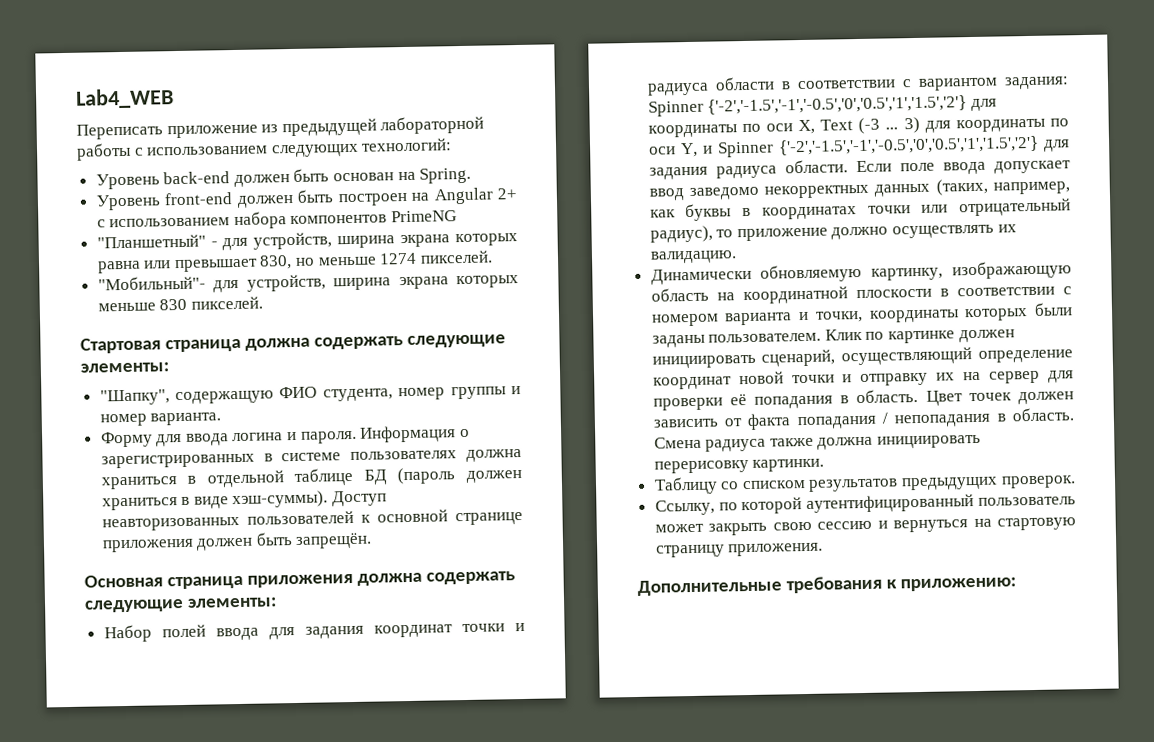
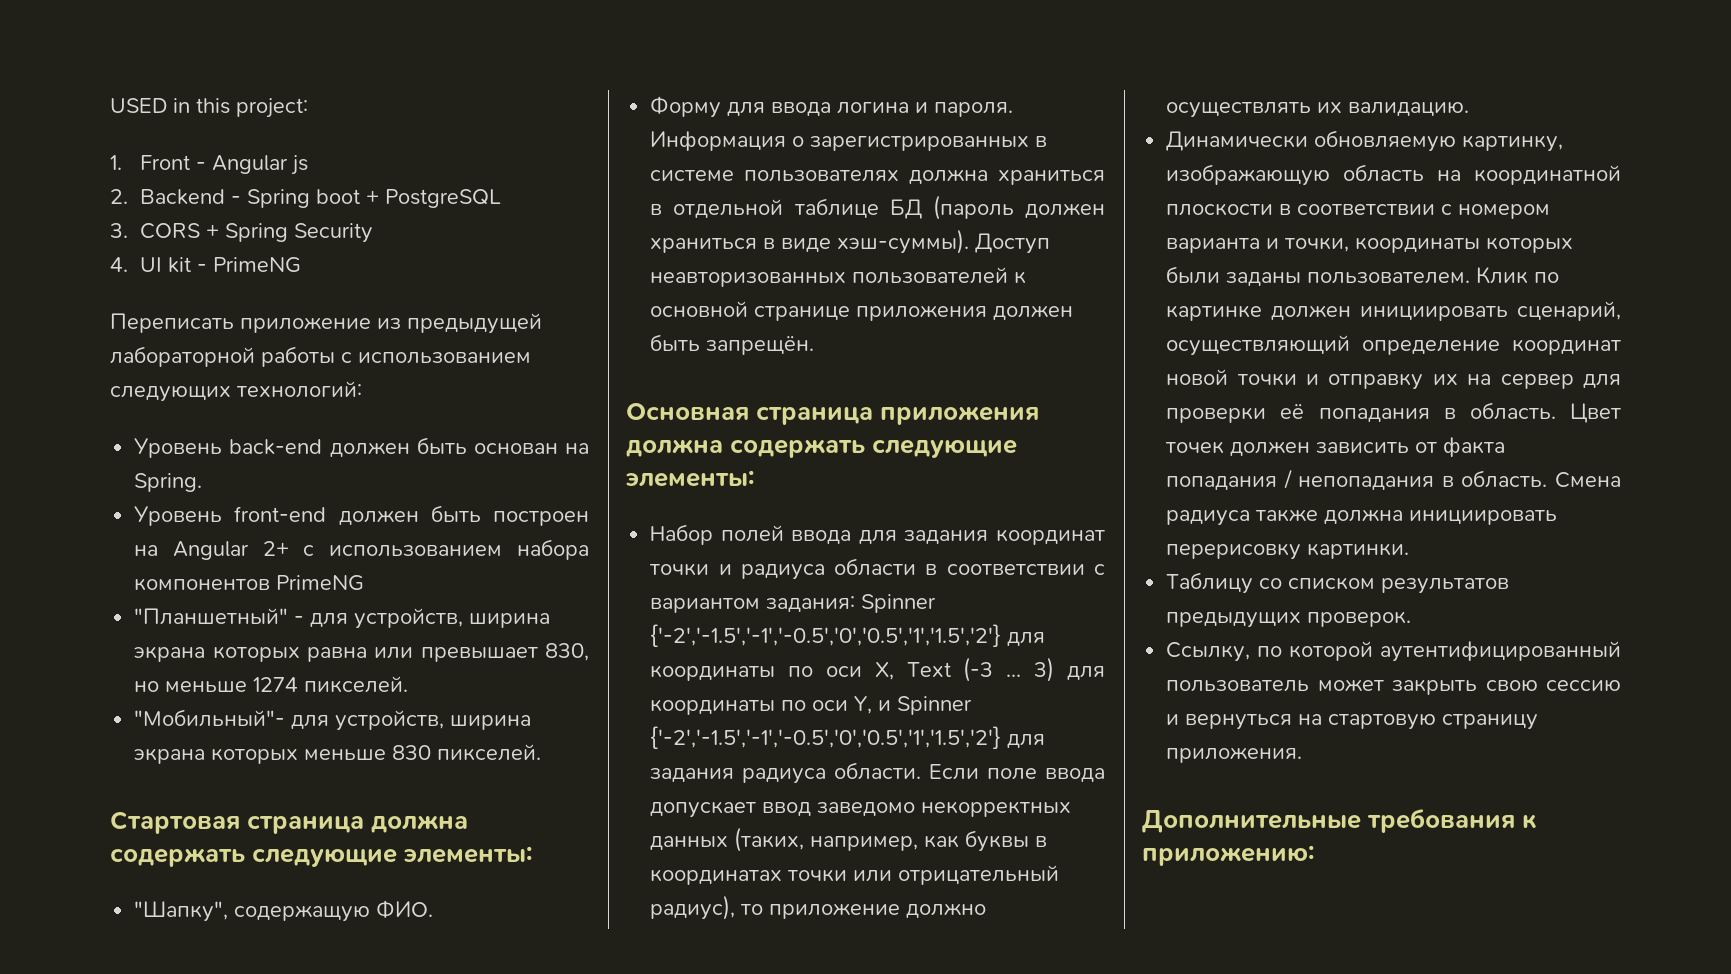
[75,88,174,109] Lab4_WEB -> [110,98,308,118] [110,155,309,175] [110,189,502,208] [110,223,373,243] [110,257,302,273] USED in this project: // 1. Front - Angular js // 2. Backend - Spring boot + PostgreSQL // 3. CORS + Spring Security // 4. UI kit - PrimeNG
[279,386,521,402] [99,412,222,427] ФИО студента, номер группы и номер варианта. -> [376,900,434,918] ФИО.

